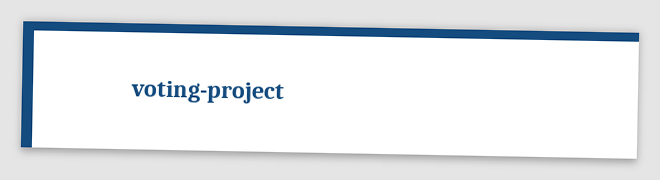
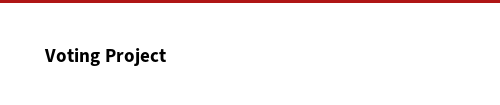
[130,80,285,105] voting-project -> [44,48,167,66] Voting Project

